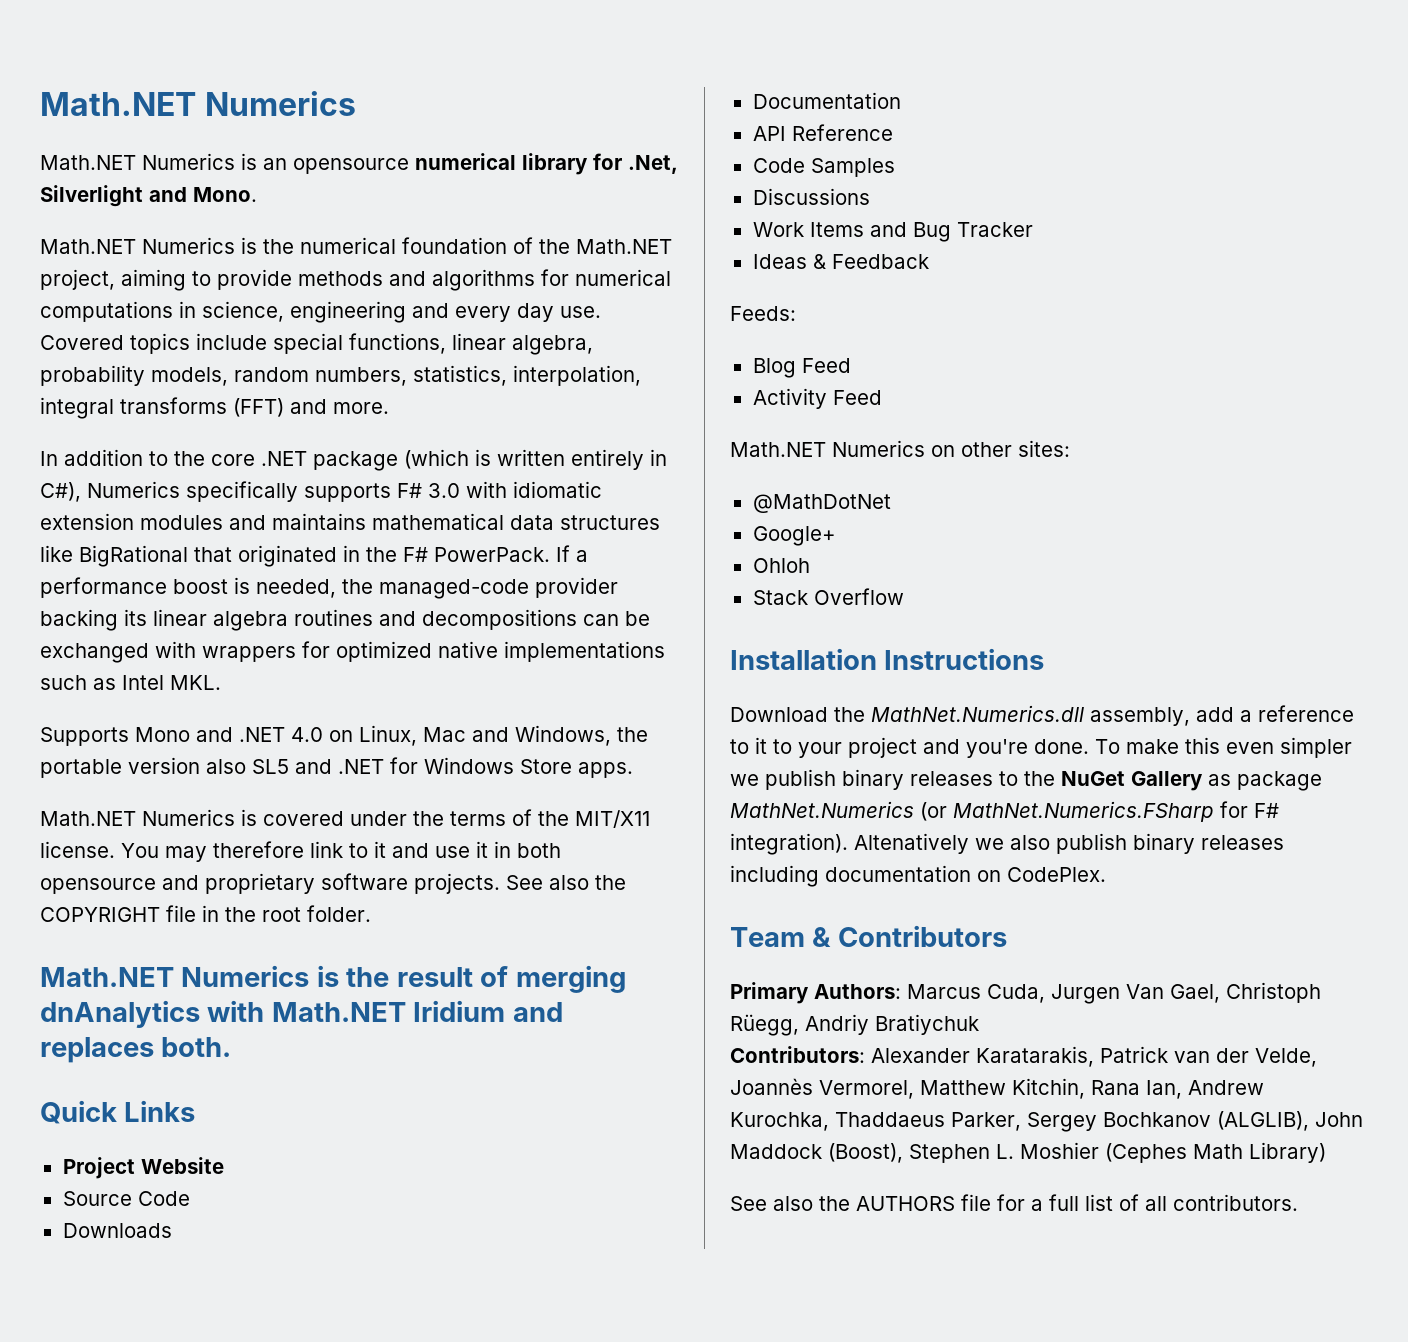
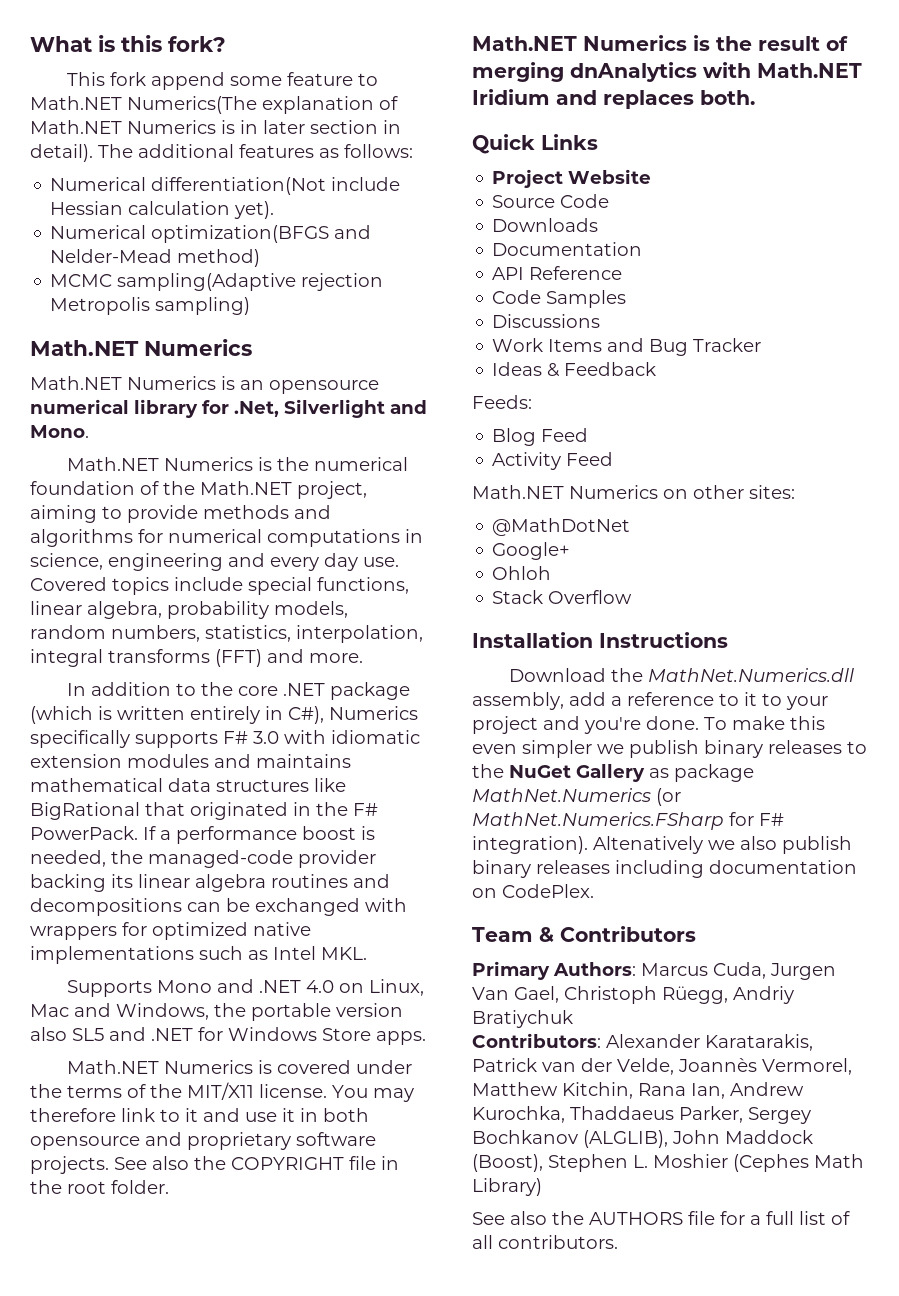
(40, 104) none -> [30,35,226,52] [66,72,378,90] [30,96,398,114] [30,120,401,134] [30,144,413,162] [50,177,401,195] [50,201,275,219] [50,225,372,243] [50,249,261,267] [50,273,384,291] [50,297,251,315] What is this fork? // This fork append some feature to Math.NET Numerics(The explanation of Math.NET Numerics is in later section in detail). The additional features as follows: // Numerical differentiation(Not include Hessian calculation yet). // Numerical optimization(BFGS and Nelder-Mead method) // MCMC sampling(Adaptive rejection Metropolis sampling) //

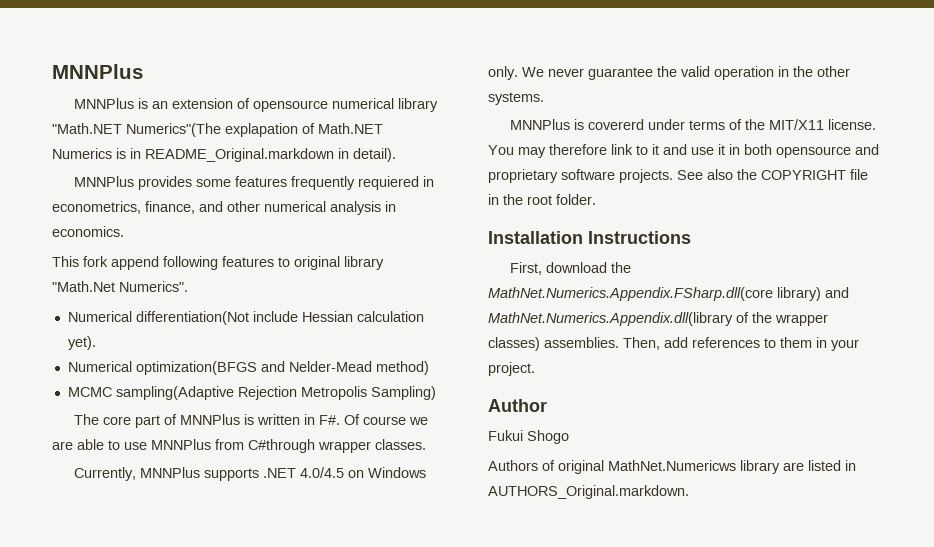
[30,35,226,52] [66,72,378,90] [30,96,374,114] What is this fork? // This fork append some feature to Math.NET Numerics(The explanation -> [52,64,143,79] [74,98,439,112] [52,123,298,137] MNNPlus // MNNPlus is an extension of opensource numerical library "Math.NET Numerics"(The explapation
[263,120,378,134] later section -> [145,148,334,162] README_Original.markdown
[98,144,413,158] The additional features as follows: -> [74,176,435,190] [52,201,396,215] [52,226,124,237] [52,256,384,270] [52,281,188,292] // MNNPlus provides some features frequently requiered in econometrics, finance, and other numerical analysis in economics. // This fork append following features to original library "Math.Net Numerics".
[301,273,384,291] [50,297,251,315] [30,339,252,356] [30,376,379,394] [30,399,427,418] [30,425,89,438] [66,457,408,471] [30,481,367,499] [30,505,331,523] [30,529,423,547] [30,553,399,571] [30,577,409,595] [30,601,348,619] [30,625,423,643] [30,649,363,667] [66,682,410,700] [30,706,418,724] [30,730,420,748] [30,754,351,768] [30,778,346,792] [30,802,378,820] [30,826,375,844] [30,850,376,868] [30,874,390,892] [30,898,407,916] [30,922,311,940] [30,946,367,964] [66,979,424,997] [30,1003,403,1021] [30,1027,426,1045] [66,1060,412,1074] [30,1084,62,1098] rejection Metropolis sampling) // Math.NET Numerics // Math.NET Numerics is an opensource numerical library for .Net, Silverlight and Mono. // Math.NET Numerics is the numerical foundation of the Math.NET project, aiming to provide methods and algorithms for numerical computations in science, engineering and every day use. Covered topics include special functions, linear algebra, probability models, random numbers, statistics, interpolation, integral transforms (FFT) and more. // In addition to the core .NET package (which is written entirely in C#), Numerics specifically supports F# 3.0 with idiomatic extension modules and maintains mathematical data structures like BigRational that originated in the F# PowerPack. If a performance boost is needed, the managed-code provider backing its linear algebra routines and decompositions can be exchanged with wrappers for optimized native implementations such as Intel MKL. // Supports Mono and .NET 4.0 on Linux, Mac and Windows, the portable version also SL5 and .NET for Windows Store apps. // Math.NET Numerics is covered under the -> [237,386,436,400] [74,414,429,428] [52,439,426,453] [74,467,427,481] [488,66,850,80] [488,92,544,105] [510,119,686,130] Rejection Metropolis Sampling) // The core part of MNNPlus is written in F#. Of course we are able to use MNNPlus from C#through wrapper classes. // Currently, MNNPlus supports .NET 4.0/4.5 on Windows only. We never guarantee the valid operation in the other systems. // MNNPlus is covererd under
[472,35,848,51] [472,62,862,82] [472,89,755,109] [472,134,598,154] [492,169,652,188] [492,194,610,208] [492,218,599,232] [492,242,643,256] [492,266,623,280] [492,290,627,308] [492,314,601,328] [492,338,762,356] [492,362,657,377] [472,395,532,409] [492,428,589,446] [492,452,614,470] [472,485,795,499] [492,518,631,536] [492,542,571,560] [492,566,552,580] [492,590,633,604] [472,632,728,648] [508,668,854,682] [472,692,828,710] [472,716,825,734] [472,740,867,758] [472,764,754,782] [472,788,681,806] [472,812,784,830] [472,836,852,854] [472,860,857,878] [472,884,594,898] [472,926,696,942] [472,961,836,980] [472,986,794,1004] [472,1010,573,1028] [472,1033,813,1051] [472,1058,852,1075] [472,1082,804,1099] [472,1106,811,1124] [472,1130,813,1148] [472,1154,864,1172] [472,1178,542,1196] [472,1211,850,1225] [472,1235,618,1249] Math.NET Numerics is the result of merging dnAnalytics with Math.NET Iridium and replaces both. // Quick Links // Project Website // Source Code // Downloads // Documentation // API Reference // Code Samples // Discussions // Work Items and Bug Tracker // Ideas & Feedback // Feeds: // Blog Feed // Activity Feed // Math.NET Numerics on other sites: // @MathDotNet // Google+ // Ohloh // Stack Overflow // Installation Instructions // Download the MathNet.Numerics.dll assembly, add a reference to it to your project and you're done. To make this even simpler we publish binary releases to the NuGet Gallery as package MathNet.Numerics (or MathNet.Numerics.FSharp for F# integration). Altenatively we also publish binary releases including documentation on CodePlex. // Team & Contributors // Primary Authors: Marcus Cuda, Jurgen Van Gael, Christoph Rüegg, Andriy Bratiychuk // Contributors: Alexander Karatarakis, Patrick van der Velde, Joannès Vermorel, Matthew Kitchin, Rana Ian, Andrew Kurochka, Thaddaeus Parker, Sergey Bochkanov (ALGLIB), John Maddock (Boost), Stephen L. Moshier (Cephes Math Library) // See also the AUTHORS file for a full list of all contributors. -> [488,231,691,244] [510,262,632,275] [488,287,849,301] [488,312,828,326] [488,337,859,351] [488,362,535,376] [488,399,547,412] [488,430,569,444] [488,460,856,474] [488,485,689,499] Installation Instructions // First, download the MathNet.Numerics.Appendix.FSharp.dll(core library) and MathNet.Numerics.Appendix.dll(library of the wrapper classes) assemblies. Then, add references to them in your project. // Author // Fukui Shogo // Authors of original MathNet.Numericws library are listed in AUTHORS_Original.markdown.

